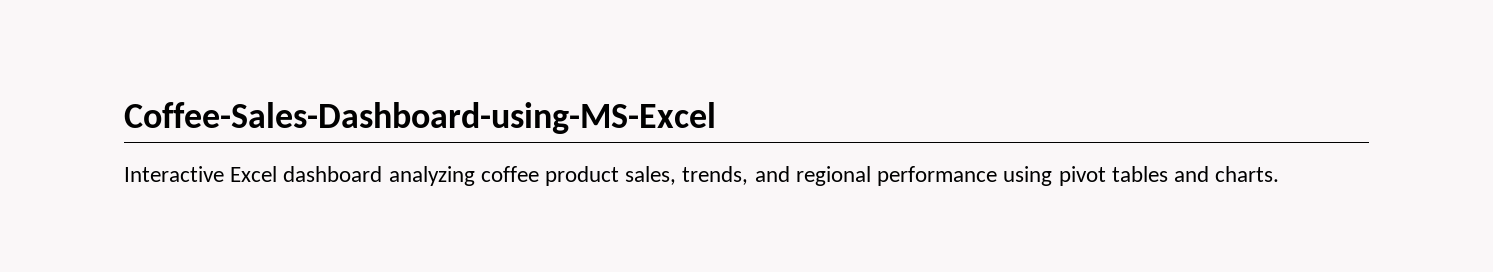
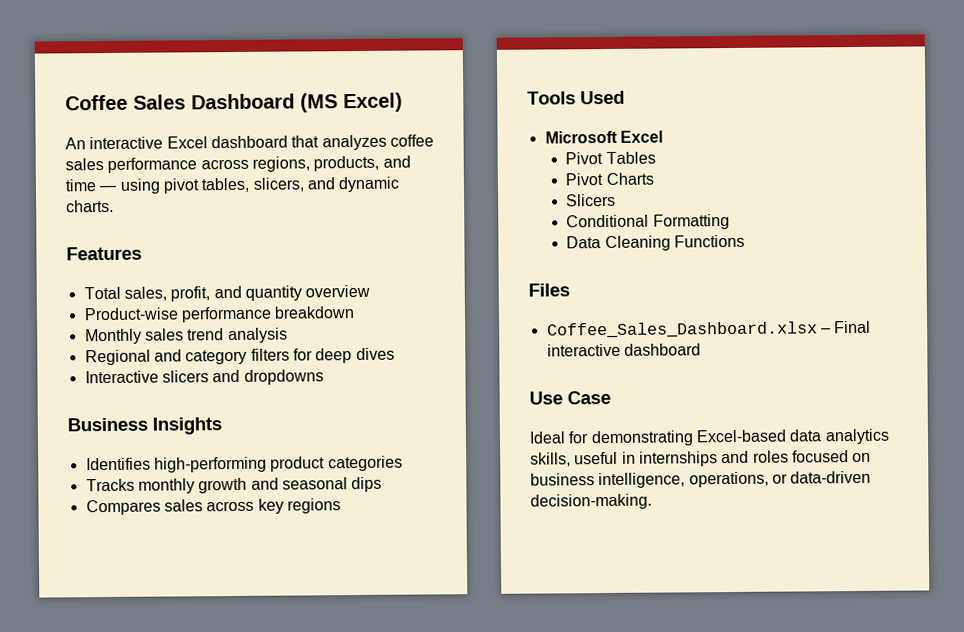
[124,102,716,134] [124,166,1280,186] Coffee-Sales-Dashboard-using-MS-Excel // Interactive Excel dashboard analyzing coffee product sales, trends, and regional performance using pivot tables and charts. -> [65,92,403,113] [65,134,434,151] [65,155,411,173] [65,176,400,194] [66,199,114,213] [66,246,142,261] [83,284,371,302] [83,306,356,323] [84,327,288,345] [84,347,395,366] [84,369,324,385] [67,417,222,435] [85,455,403,473] [85,476,383,494] [85,498,341,516] [527,90,625,105] [544,130,663,144] [565,151,656,165] [565,172,654,186] [566,193,617,207] [566,214,730,230] [566,234,746,252] [528,283,570,297] [546,320,872,339] [546,343,701,357] [529,390,611,405] [529,428,890,447] [530,450,872,467] [530,470,872,489] [530,493,652,510] Coffee Sales Dashboard (MS Excel) // An interactive Excel dashboard that analyzes coffee sales performance across regions, products, and time — using pivot tables, slicers, and dynamic charts. // Features // Total sales, profit, and quantity overview // Product-wise performance breakdown // Monthly sales trend analysis // Regional and category filters for deep dives // Interactive slicers and dropdowns // Business Insights // Identifies high-performing product categories // Tracks monthly growth and seasonal dips // Compares sales across key regions // Tools Used // Microsoft Excel // Pivot Tables // Pivot Charts // Slicers // Conditional Formatting // Data Cleaning Functions // Files // Coffee_Sales_Dashboard.xlsx – Final interactive dashboard // Use Case // Ideal for demonstrating Excel-based data analytics skills, useful in internships and roles focused on business intelligence, operations, or data-driven decision-making.

